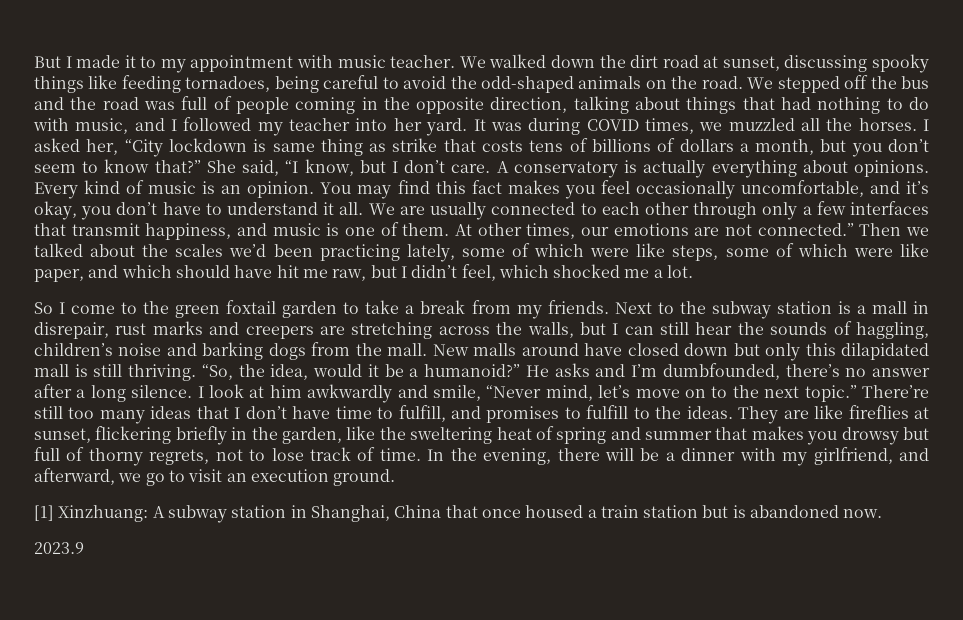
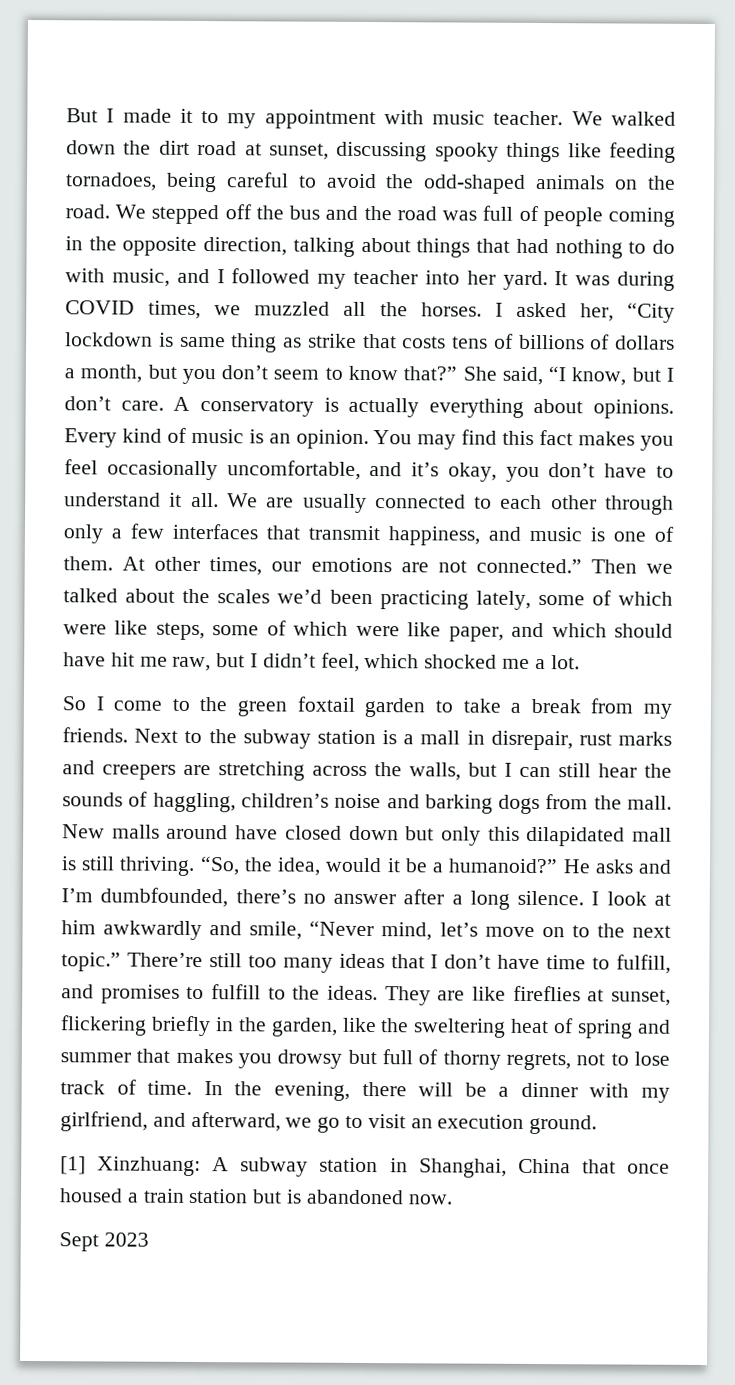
[34,542,84,554] 2023.9 -> [59,1232,149,1252] Sept 2023

